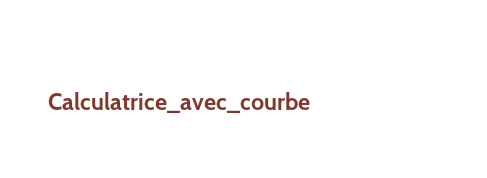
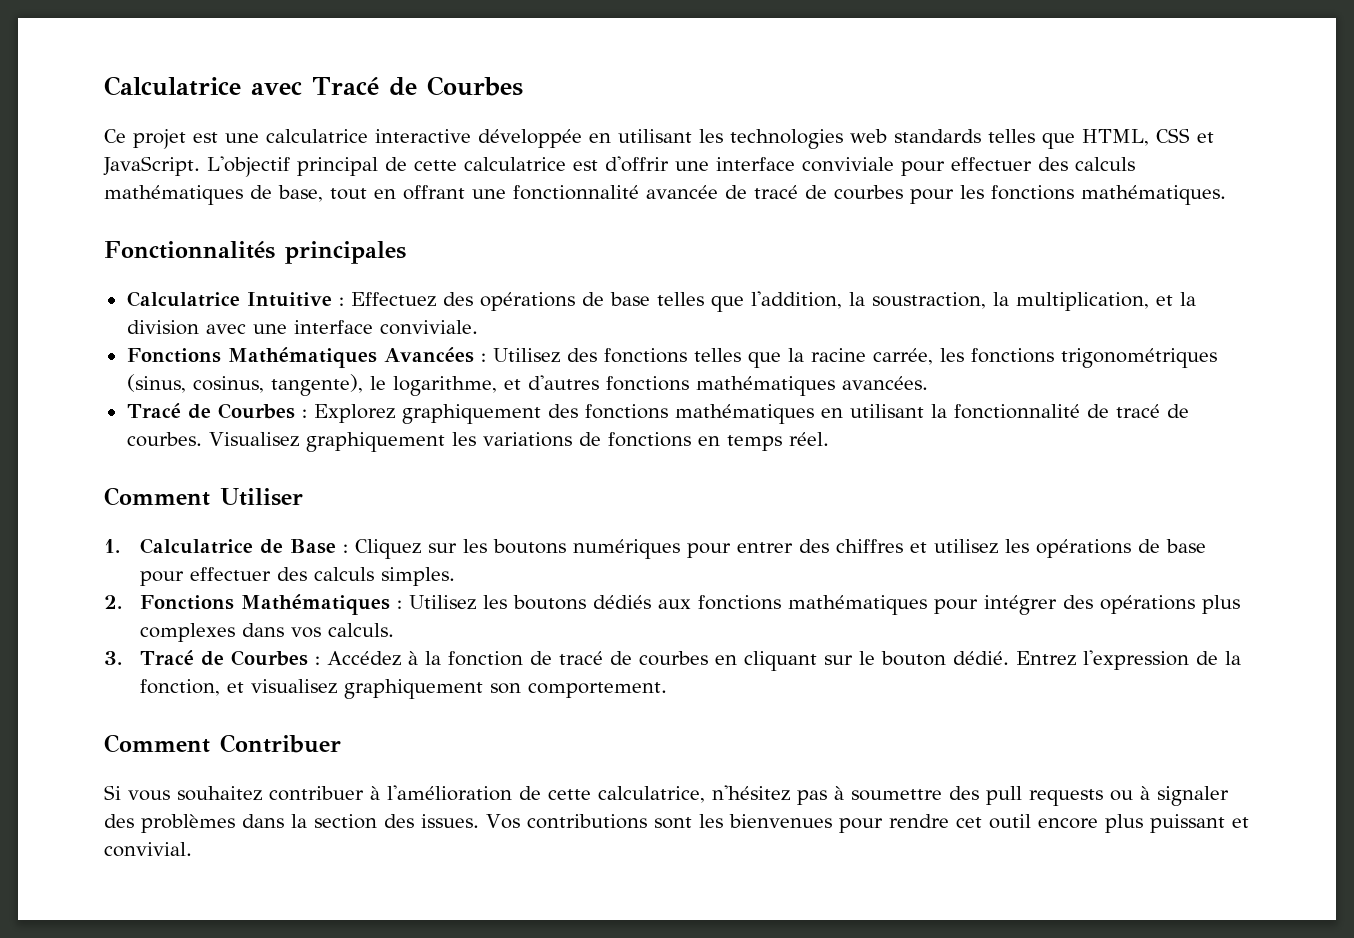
[48,92,310,113] Calculatrice_avec_courbe -> [104,76,523,96] [104,128,1214,149] [103,156,1135,177] [104,185,1226,205] [104,241,406,264] [126,291,1196,312] [126,320,478,335] [126,347,1217,368] [126,374,928,396] [126,403,1189,424] [126,432,829,452] [104,487,303,506] [104,538,1206,559] [139,567,455,586] [104,594,1240,615] [139,623,394,642] [104,650,1241,671] [139,679,667,699] [104,734,341,753] [104,785,1229,806] [104,814,1249,833] [104,842,192,857] Calculatrice avec Tracé de Courbes // Ce projet est une calculatrice interactive développée en utilisant les technologies web standards telles que HTML, CSS et JavaScript. L'objectif principal de cette calculatrice est d'offrir une interface conviviale pour effectuer des calculs mathématiques de base, tout en offrant une fonctionnalité avancée de tracé de courbes pour les fonctions mathématiques. // Fonctionnalités principales // Calculatrice Intuitive : Effectuez des opérations de base telles que l'addition, la soustraction, la multiplication, et la division avec une interface conviviale. // Fonctions Mathématiques Avancées : Utilisez des fonctions telles que la racine carrée, les fonctions trigonométriques (sinus, cosinus, tangente), le logarithme, et d'autres fonctions mathématiques avancées. // Tracé de Courbes : Explorez graphiquement des fonctions mathématiques en utilisant la fonctionnalité de tracé de courbes. Visualisez graphiquement les variations de fonctions en temps réel. // Comment Utiliser // 1. Calculatrice de Base : Cliquez sur les boutons numériques pour entrer des chiffres et utilisez les opérations de base pour effectuer des calculs simples. // 2. Fonctions Mathématiques : Utilisez les boutons dédiés aux fonctions mathématiques pour intégrer des opérations plus complexes dans vos calculs. // 3. Tracé de Courbes : Accédez à la fonction de tracé de courbes en cliquant sur le bouton dédié. Entrez l'expression de la fonction, et visualisez graphiquement son comportement. // Comment Contribuer // Si vous souhaitez contribuer à l'amélioration de cette calculatrice, n'hésitez pas à soumettre des pull requests ou à signaler des problèmes dans la section des issues. Vos contributions sont les bienvenues pour rendre cet outil encore plus puissant et convivial.

